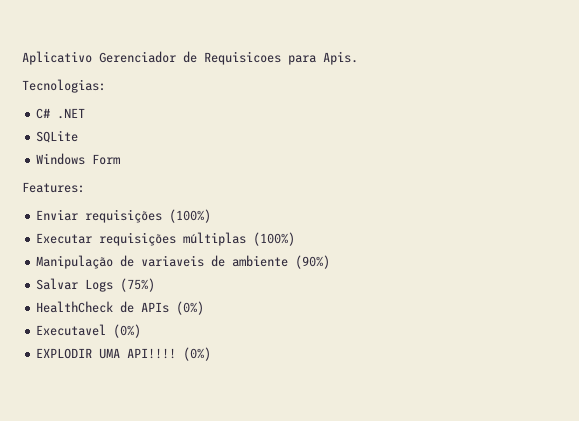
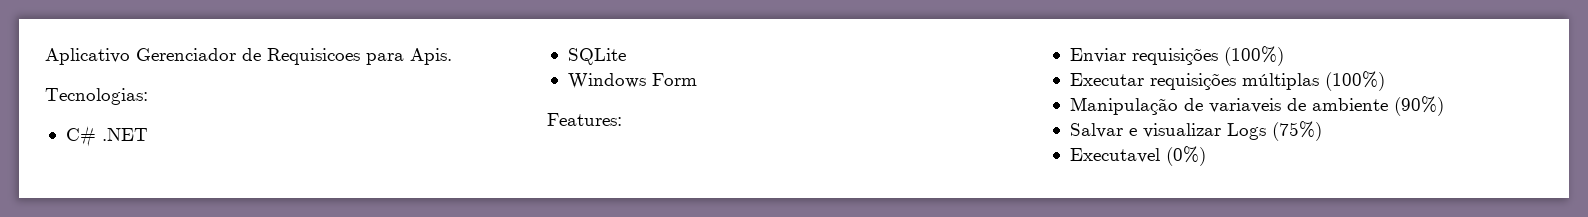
(79, 284) none -> [1128,123,1221,138] e visualizar
[36,301,205,315] [36,324,142,338] [36,348,177,359] HealthCheck de APIs (0%) // Executavel (0%) // EXPLODIR UMA API!!!! -> [1069,148,1160,163] Executavel

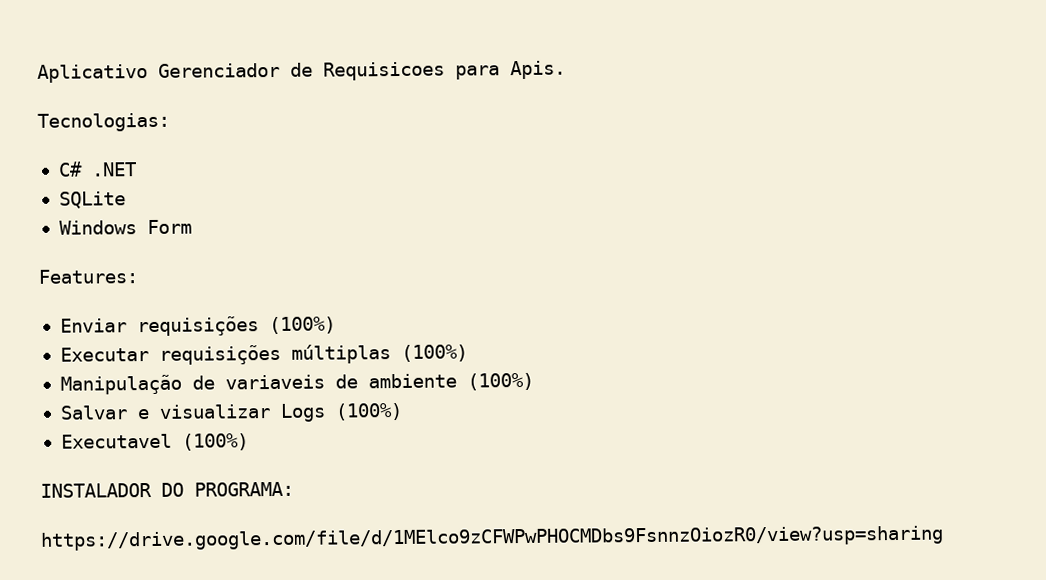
[1393,96,1444,116] (90%) -> [466,372,534,391] (100%)
[1271,121,1322,141] (75%) -> [334,402,403,421] (100%)
[1165,146,1206,166] (0%) -> [181,433,249,451] [40,481,294,498] [40,525,944,551] (100%) // INSTALADOR DO PROGRAMA: // https://drive.google.com/file/d/1MElco9zCFWPwPHOCMDbs9FsnnzOiozR0/view?usp=sharing

